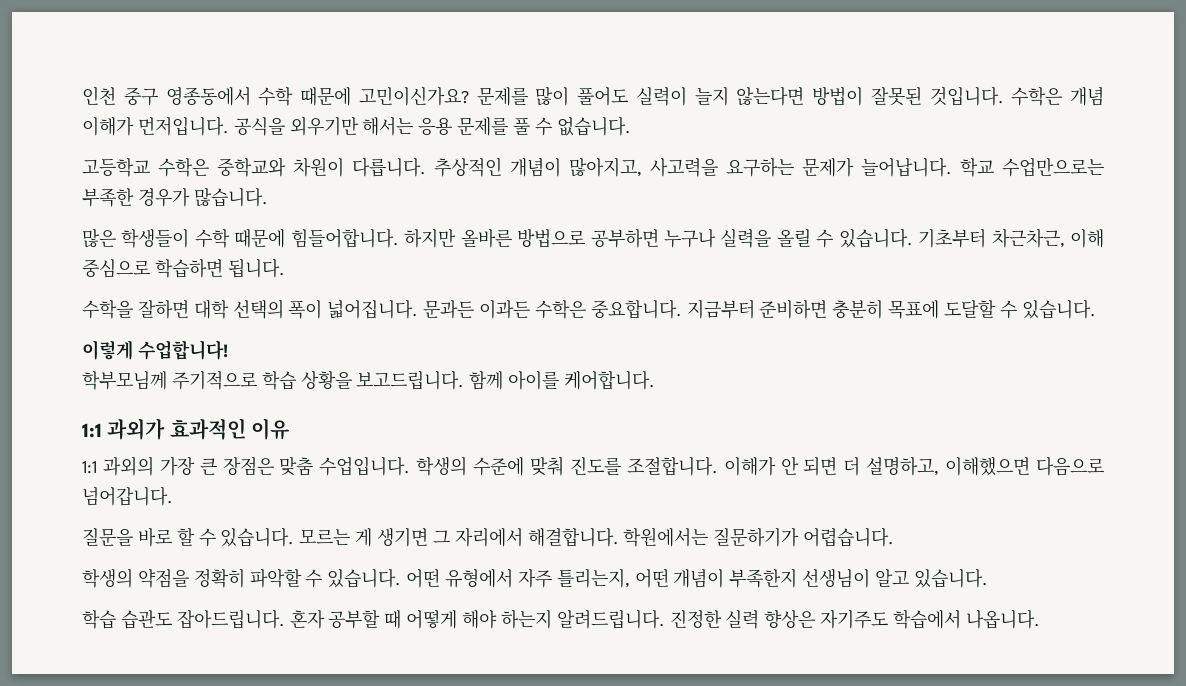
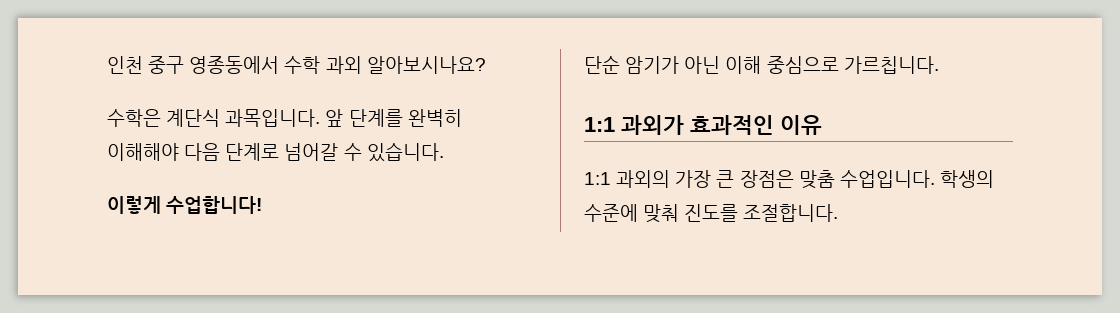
[300,86,1104,106] [82,116,631,136] [82,157,1104,177] [82,187,268,207] [82,228,1104,248] [82,258,285,278] [82,299,1096,319] [82,340,228,360] [82,370,656,390] 때문에 고민이신가요? 문제를 많이 풀어도 실력이 늘지 않는다면 방법이 잘못된 것입니다. 수학은 개념 이해가 먼저입니다. 공식을 외우기만 해서는 응용 문제를 풀 수 없습니다. // 고등학교 수학은 중학교와 차원이 다릅니다. 추상적인 개념이 많아지고, 사고력을 요구하는 문제가 늘어납니다. 학교 수업만으로는 부족한 경우가 많습니다. // 많은 학생들이 수학 때문에 힘들어합니다. 하지만 올바른 방법으로 공부하면 누구나 실력을 올릴 수 있습니다. 기초부터 차근차근, 이해 중심으로 학습하면 됩니다. // 수학을 잘하면 대학 선택의 폭이 넓어집니다. 문과든 이과든 수학은 중요합니다. 지금부터 준비하면 충분히 목표에 도달할 수 있습니다. // 이렇게 수업합니다! // 학부모님께 주기적으로 학습 상황을 보고드립니다. 함께 아이를 케어합니다. -> [325,56,486,74] [107,109,462,127] [107,142,444,162] [107,196,263,214] [584,55,939,74] 과외 알아보시나요? // 수학은 계단식 과목입니다. 앞 단계를 완벽히 이해해야 다음 단계로 넘어갈 수 있습니다. // 이렇게 수업합니다! // 단순 암기가 아닌 이해 중심으로 가르칩니다.
[723,456,1105,476] [82,486,173,506] [82,527,895,547] [82,568,988,588] [82,609,1040,629] 이해가 안 되면 더 설명하고, 이해했으면 다음으로 넘어갑니다. // 질문을 바로 할 수 있습니다. 모르는 게 생기면 그 자리에서 해결합니다. 학원에서는 질문하기가 어렵습니다. // 학생의 약점을 정확히 파악할 수 있습니다. 어떤 유형에서 자주 틀리는지, 어떤 개념이 부족한지 선생님이 알고 있습니다. // 학습 습관도 잡아드립니다. 혼자 공부할 때 어떻게 해야 하는지 알려드립니다. 진정한 실력 향상은 자기주도 학습에서 나옵니다. -> (839, 213) none

